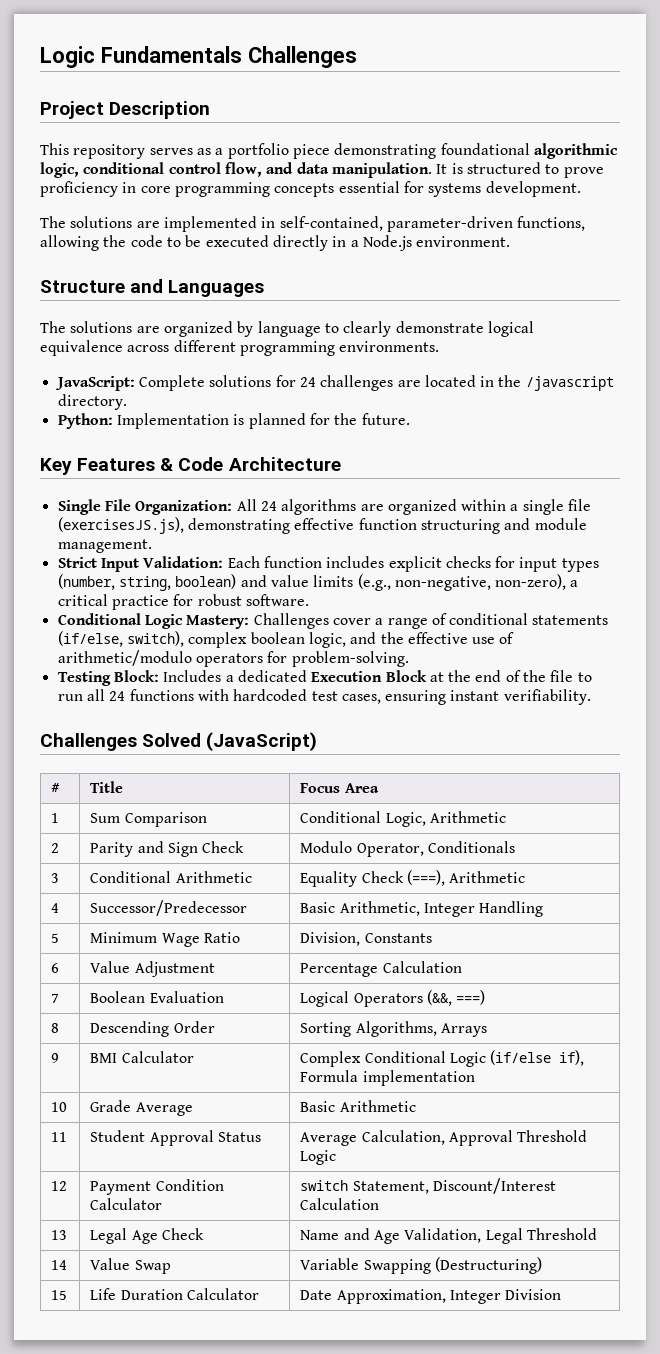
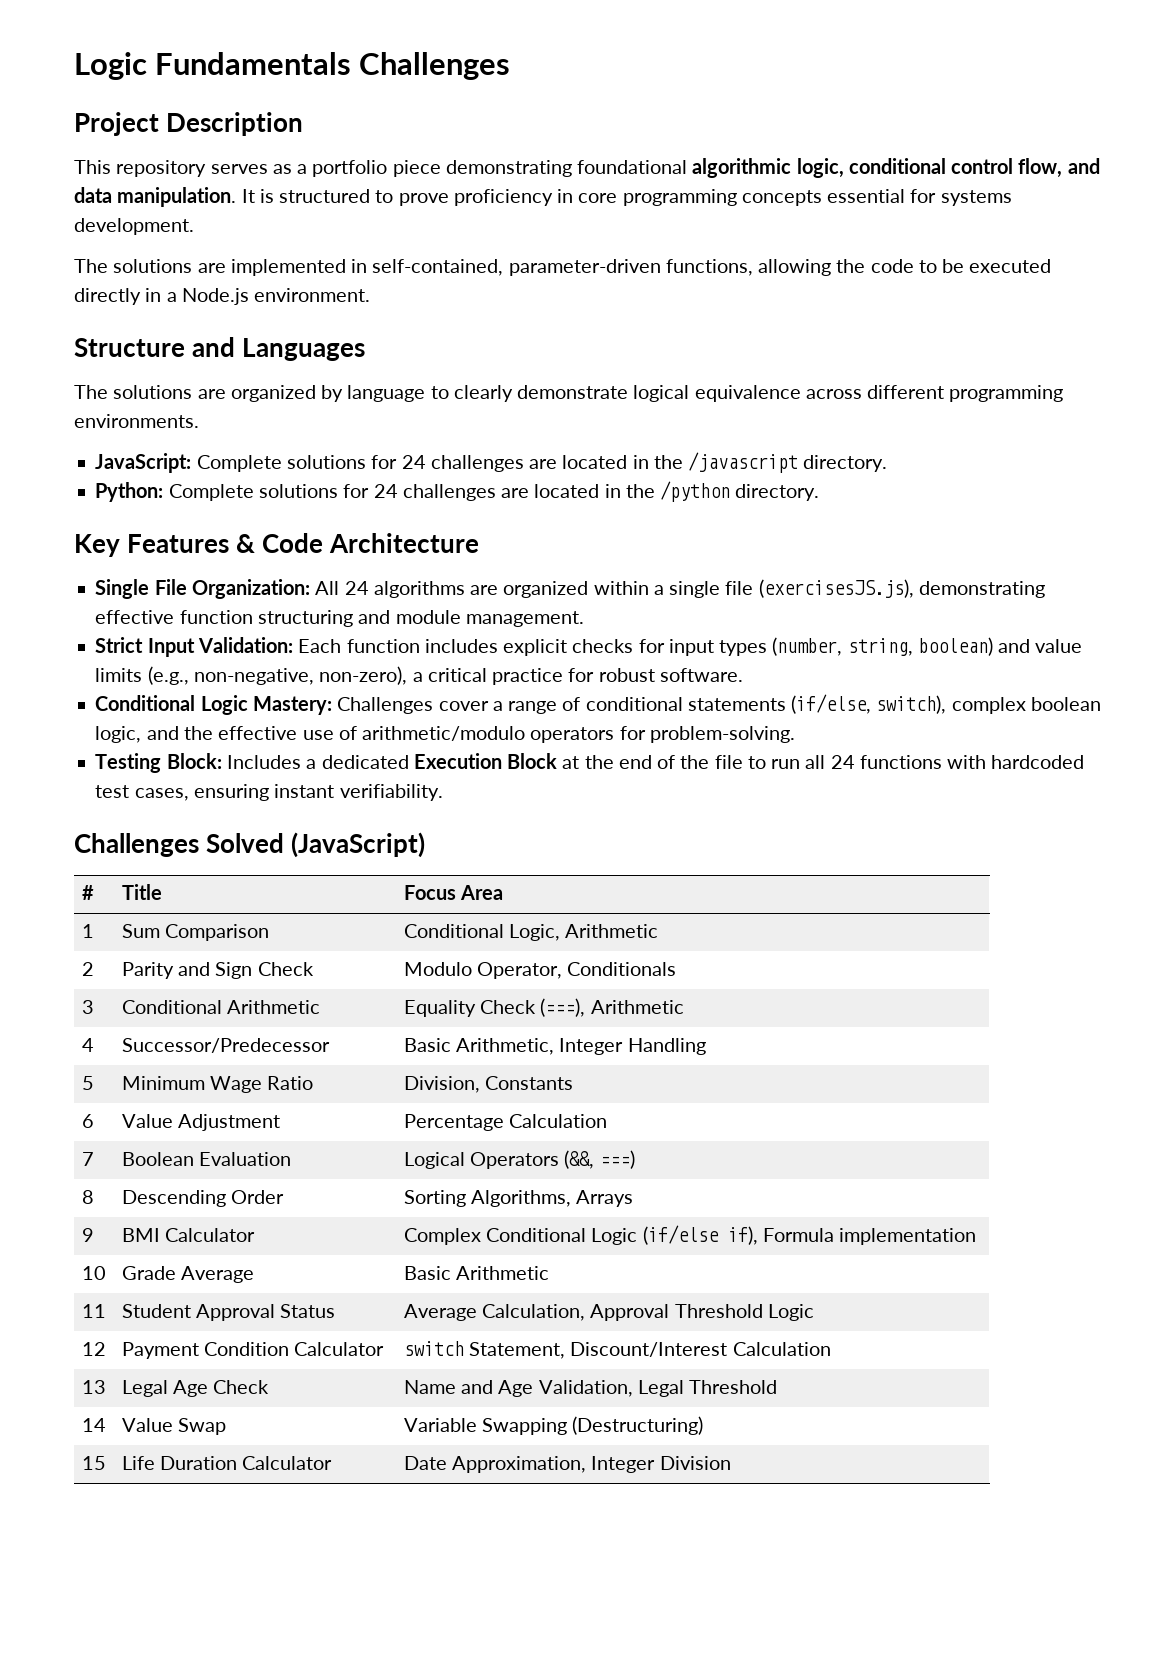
[116,413,410,429] Implementation is planned for the future. -> [168,481,820,502] Complete solutions for 24 challenges are located in the /python directory.

